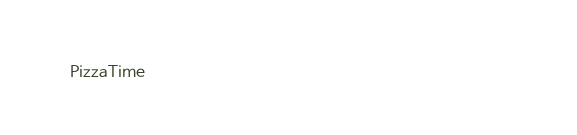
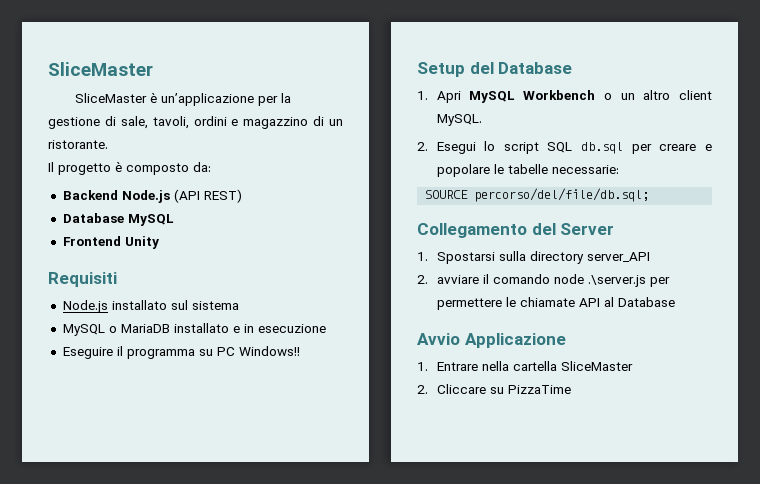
(70, 71) none -> [48,62,153,76] [74,92,291,106] [48,116,343,129] [48,140,108,149] [48,161,211,175] [62,189,242,203] [62,213,174,226] [62,236,159,249] [48,272,117,287] [62,300,239,313] [62,323,326,336] [62,346,300,359] [417,62,573,77] [417,90,712,103] [436,114,482,126] [417,141,712,154] [436,164,619,177] [425,188,650,202] [417,223,615,238] [417,251,650,264] [417,274,670,287] [436,297,675,310] [417,333,566,348] [417,361,633,371] [417,384,504,394] SliceMaster // SliceMaster è un’applicazione per la gestione di sale, tavoli, ordini e magazzino di un ristorante. // Il progetto è composto da: // Backend Node.js (API REST) // Database MySQL // Frontend Unity // Requisiti // Node.js installato sul sistema // MySQL o MariaDB installato e in esecuzione // Eseguire il programma su PC Windows!! // Setup del Database // 1. Apri MySQL Workbench o un altro client MySQL. // 2. Esegui lo script SQL db.sql per creare e popolare le tabelle necessarie: // SOURCE percorso/del/file/db.sql; // Collegamento del Server // 1. Spostarsi sulla directory server_API // 2. avviare il comando node .\server.js per permettere le chiamate API al Database // Avvio Applicazione // 1. Entrare nella cartella SliceMaster // 2. Cliccare su

